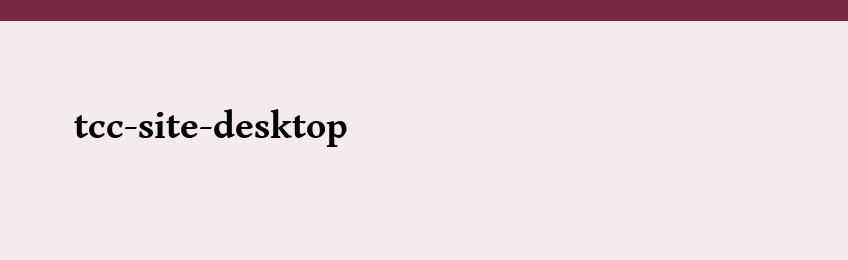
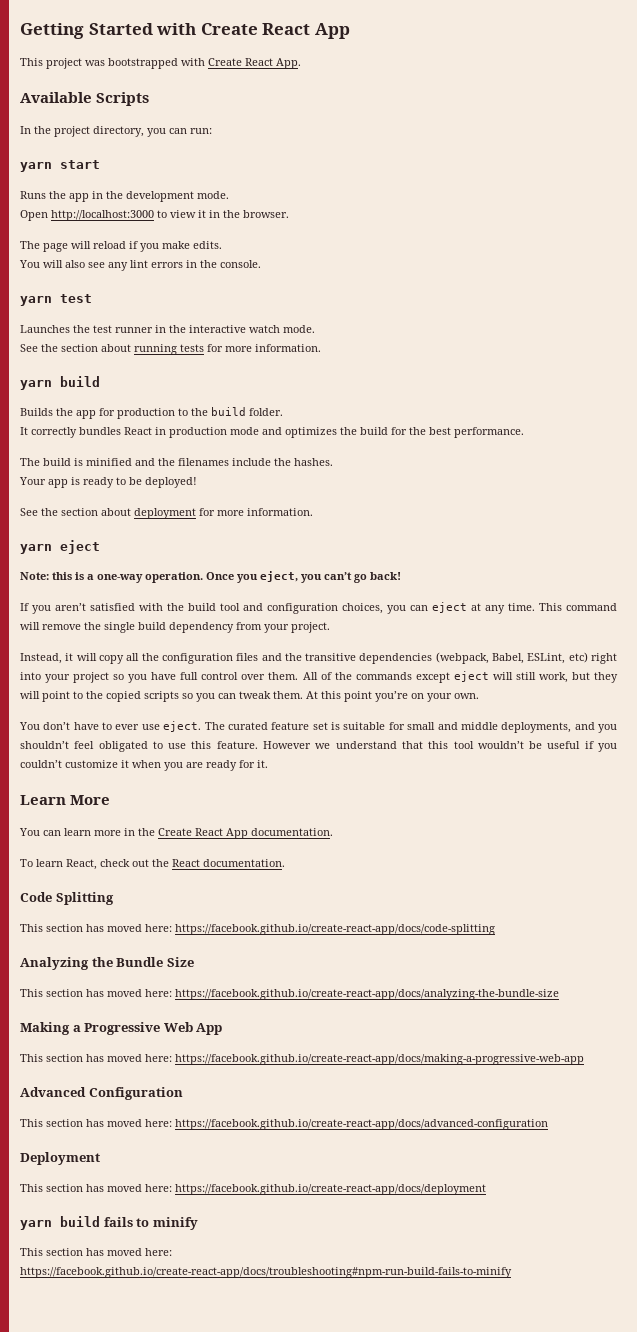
[74,109,348,147] tcc-site-desktop -> [20,23,350,39] [20,58,301,69] [20,92,150,106] [20,126,212,137] [20,160,100,172] [20,191,229,202] [20,210,289,221] [20,241,222,252] [19,260,261,271] [20,294,92,306] [20,325,315,333] [20,344,321,355] [20,376,100,390] [20,407,283,419] [20,427,524,438] [20,458,333,466] [19,477,197,488] [20,508,313,519] [20,540,100,554] [20,571,401,583] [20,602,617,614] [20,622,330,633] [20,652,617,664] [20,671,618,683] [20,691,479,702] [19,721,617,733] [20,741,617,752] [20,760,268,771] [20,795,111,805] [19,828,333,839] [20,859,285,870] [20,892,114,905] [20,924,495,935] [20,957,194,970] [20,989,559,1000] [20,1022,223,1035] [20,1054,584,1065] [20,1087,183,1100] [20,1119,548,1130] [20,1152,100,1165] [20,1184,486,1195] [20,1216,198,1230] [20,1248,172,1256] [20,1267,512,1278] Getting Started with Create React App // This project was bootstrapped with Create React App. // Available Scripts // In the project directory, you can run: // yarn start // Runs the app in the development mode. // Open http://localhost:3000 to view it in the browser. // The page will reload if you make edits. // You will also see any lint errors in the console. // yarn test // Launches the test runner in the interactive watch mode. // See the section about running tests for more information. // yarn build // Builds the app for production to the build folder. // It correctly bundles React in production mode and optimizes the build for the best performance. // The build is minified and the filenames include the hashes. // Your app is ready to be deployed! // See the section about deployment for more information. // yarn eject // Note: this is a one-way operation. Once you eject, you can’t go back! // If you aren’t satisfied with the build tool and configuration choices, you can eject at any time. This command will remove the single build dependency from your project. // Instead, it will copy all the configuration files and the transitive dependencies (webpack, Babel, ESLint, etc) right into your project so you have full control over them. All of the commands except eject will still work, but they will point to the copied scripts so you can tweak them. At this point you’re on your own. // You don’t have to ever use eject. The curated feature set is suitable for small and middle deployments, and you shouldn’t feel obligated to use this feature. However we understand that this tool wouldn’t be useful if you couldn’t customize it when you are ready for it. // Learn More // You can learn more in the Create React App documentation. // To learn React, check out the React documentation. // Code Splitting // This section has moved here: https://facebook.github.io/create-react-app/docs/code-splitting // Analyzing the Bundle Size // This section has moved here: https://facebook.github.io/create-react-app/docs/analyzing-the-bundle-size // Making a Progressive Web App // This section has moved here: https://facebook.github.io/create-react-app/docs/making-a-progressive-web-app // Advanced Configuration // This section has moved here: https://facebook.github.io/create-react-app/docs/advanced-configuration // Deployment // This section has moved here: https://facebook.github.io/create-react-app/docs/deployment // yarn build fails to minify // This section has moved here: https://facebook.github.io/create-react-app/docs/troubleshooting#npm-run-build-fails-to-minify

